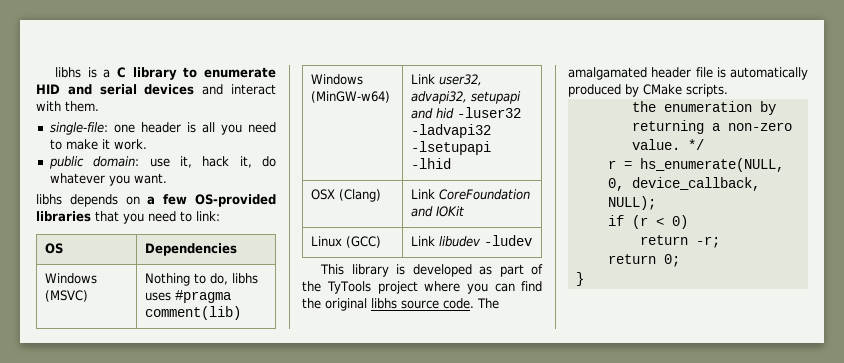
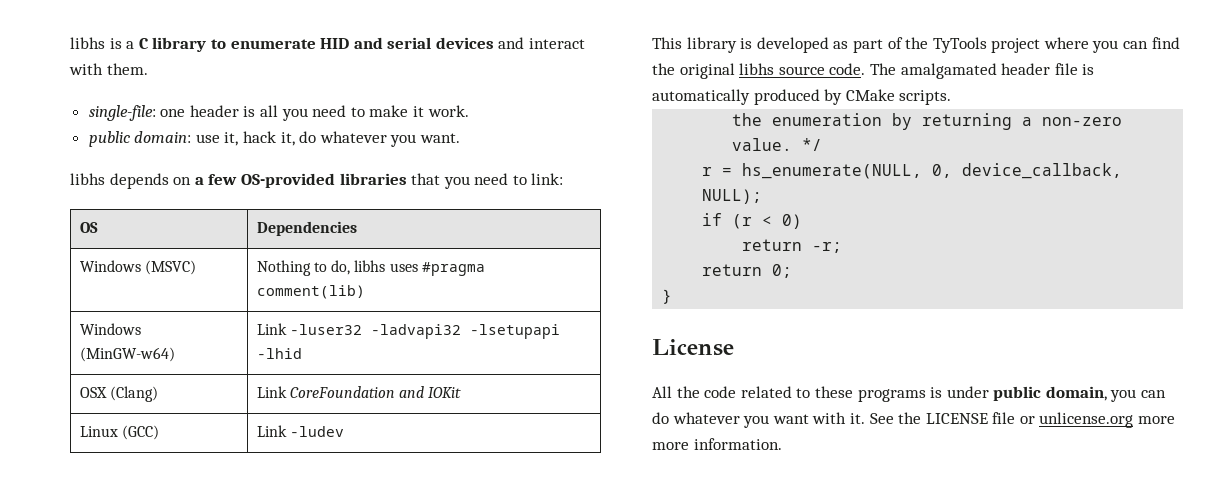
[438,74,482,86] [410,91,521,104] [410,108,454,119] user32, advapi32, setupapi and hid -> (287, 329) none
[438,236,481,247] libudev -> (287, 431) none
(584, 279) none -> [652,339,734,356] [652,386,1167,402] [652,412,1176,428] [652,438,782,450] // License // All the code related to these programs is under public domain, you can do whatever you want with it. See the LICENSE file or unlicense.org more more information.

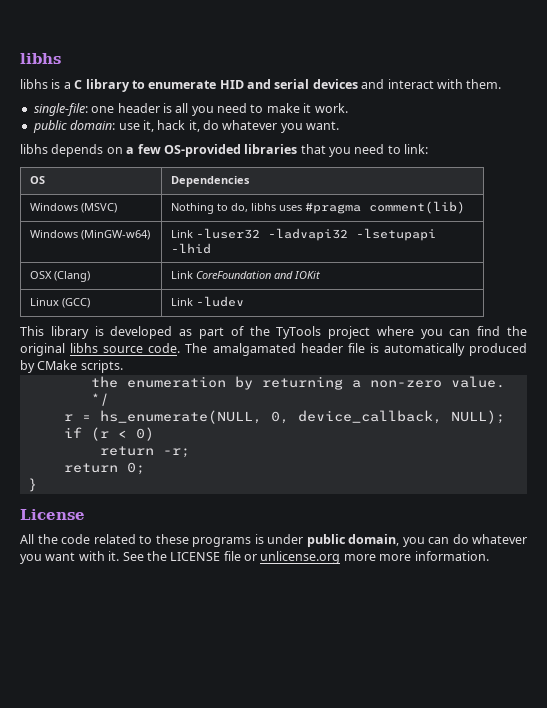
[70,37,105,49] libhs -> [20,53,61,64] [20,79,48,89] libhs // libhs

